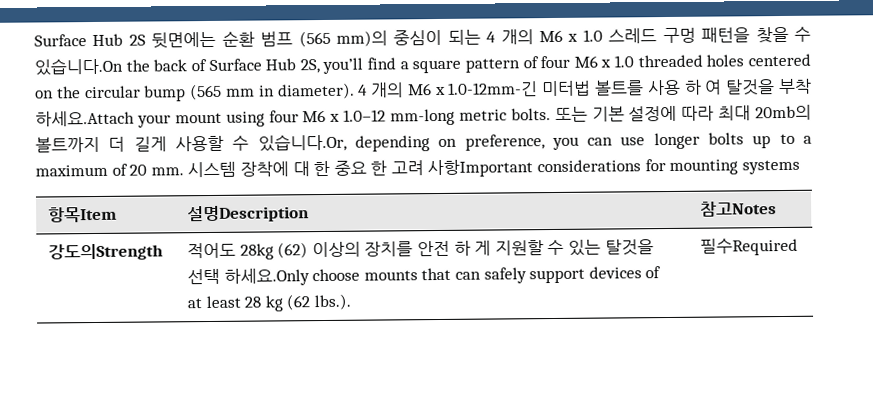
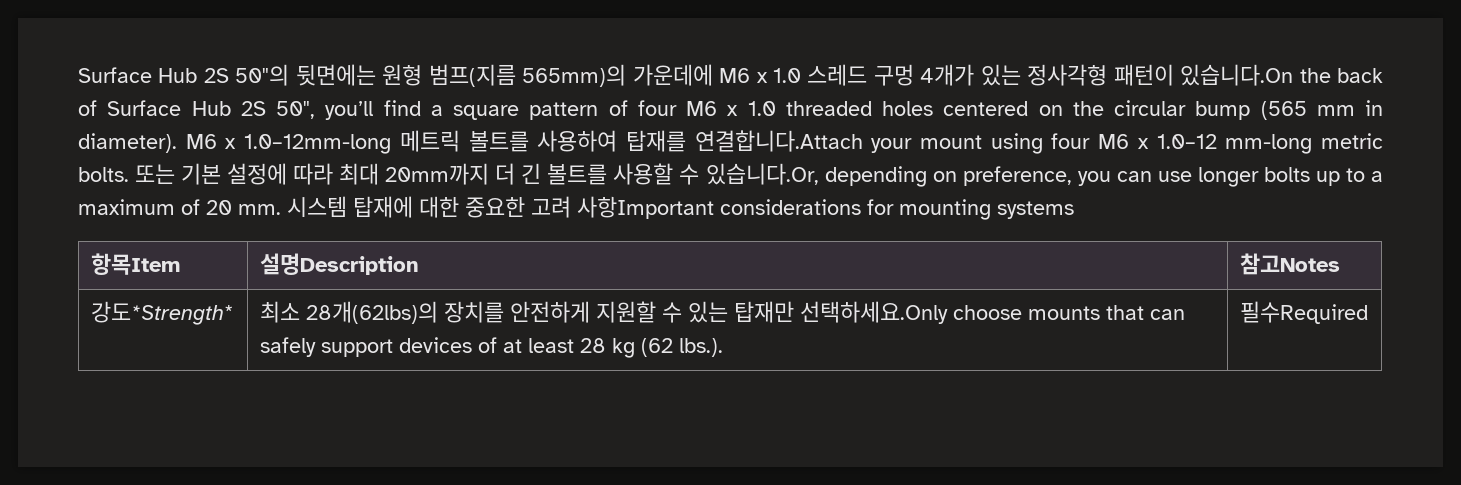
[34,29,534,49] Surface Hub 2S 뒷면에는 순환 범프 (565 mm)의 중심이 되는 4 개의 -> [78,64,713,87] Surface Hub 2S 50"의 뒷면에는 원형 범프(지름 565mm)의 가운데에
[701,26,812,44] 패턴을 찾을 수 -> [920,64,1174,86] 4개가 있는 정사각형 패턴이
[299,59,320,74] 2S, -> [240,101,315,119] 2S 50",
[358,78,812,98] [35,110,135,127] 4 개의 M6 x 1.0-12mm-긴 미터법 볼트를 사용 하 여 탈것을 부착 하세요.Attach -> [185,130,863,154] M6 x 1.0–12mm-long 메트릭 볼트를 사용하여 탑재를 연결합니다.Attach
[755,104,812,121] [35,136,167,153] 20mb의 볼트까지 더 길게 -> [385,163,608,185] 20mm까지 더 긴 볼트를
[239,160,388,177] 장착에 대 한 중요 한 -> [353,196,525,218] 탑재에 대한 중요한
[48,243,164,261] [187,239,654,260] [187,268,310,286] 강도의Strength | 적어도 28kg (62) 이상의 장치를 안전 하 게 지원할 수 있는 탈것을 선택 하세요.Only -> [90,301,234,325] [259,301,948,324] 강도*Strength* | 최소 28개(62lbs)의 장치를 안전하게 지원할 수 있는 탑재만 선택하세요.Only

